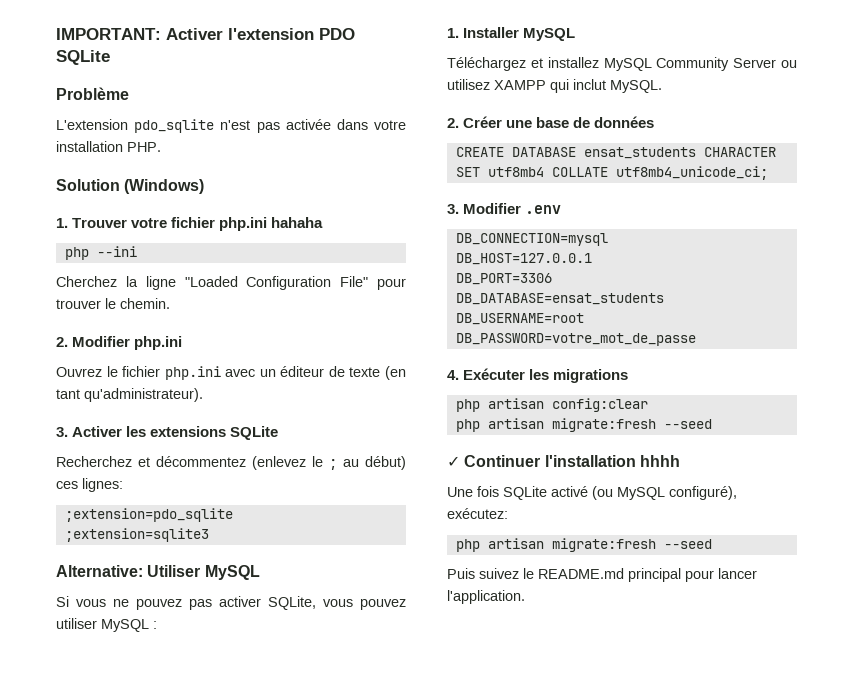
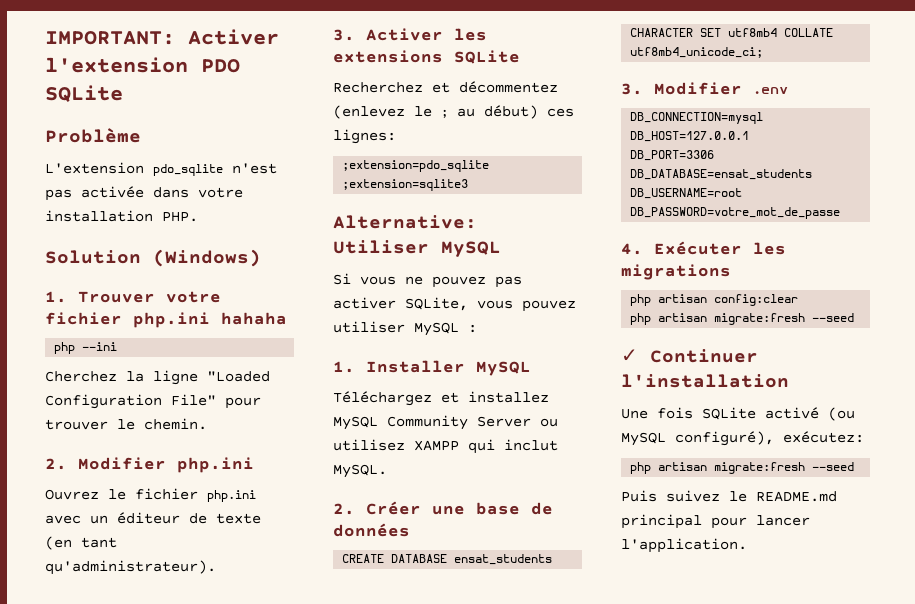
[639,455,680,467] hhhh -> (789, 381) none

